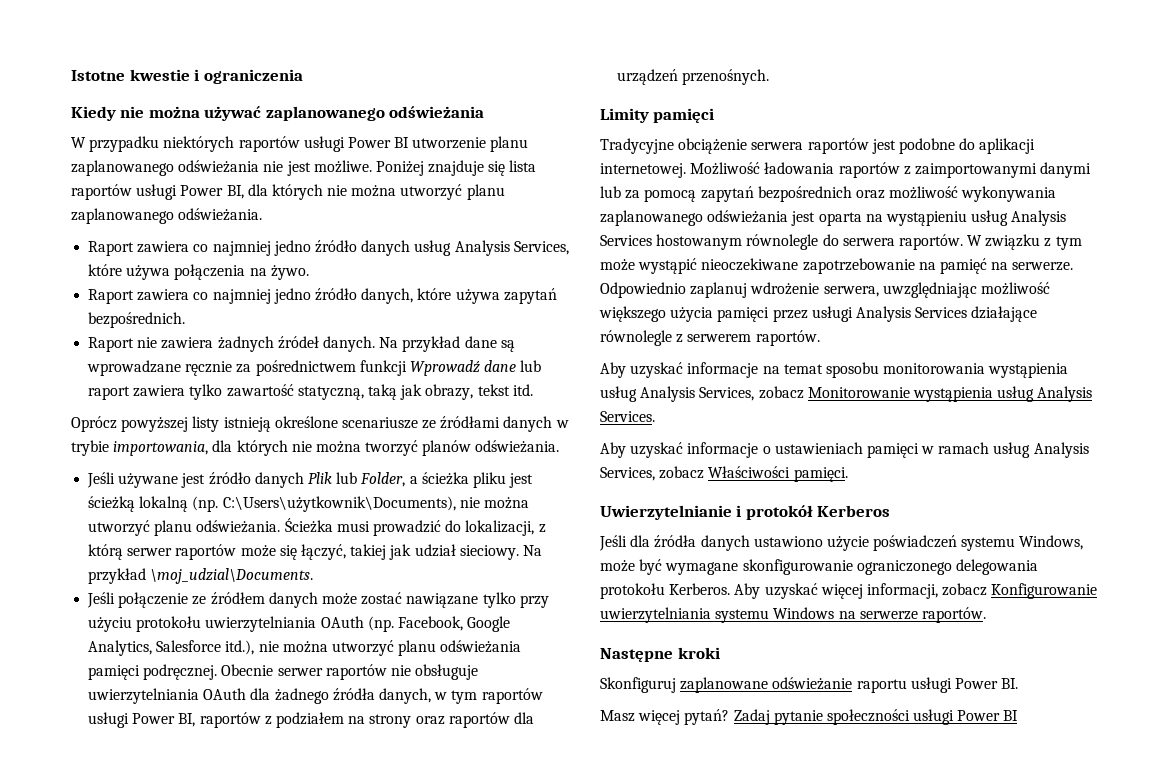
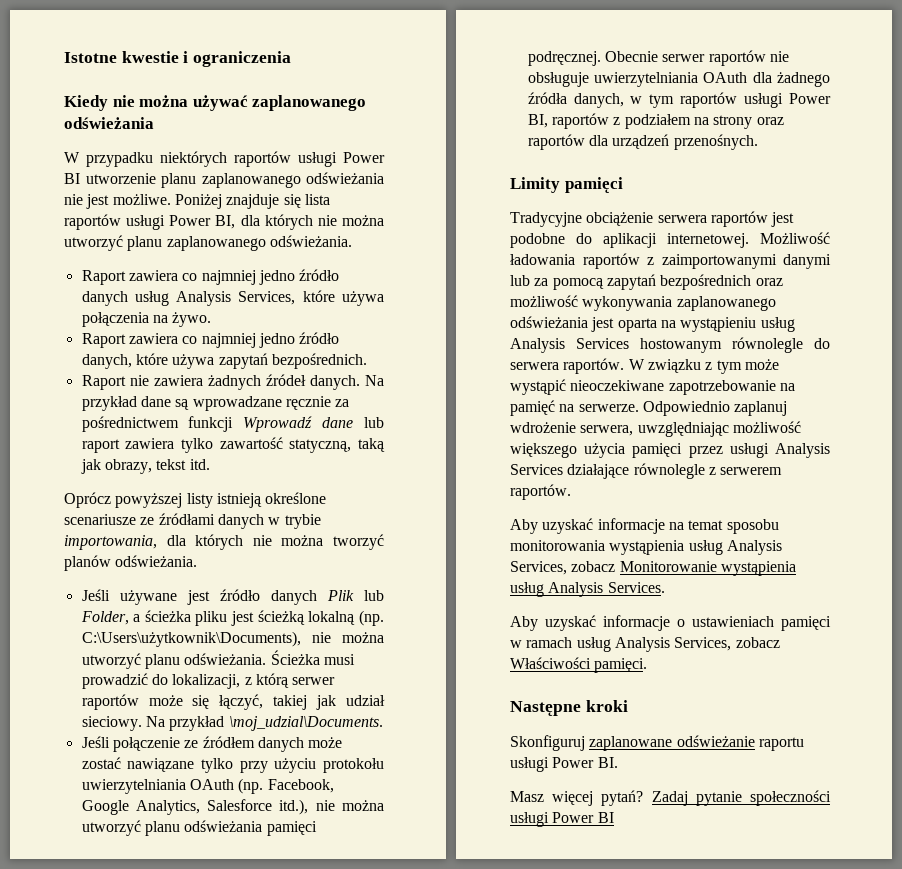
[600,505,891,520] [599,535,1084,551] [600,559,1038,575] [600,583,1098,599] [600,607,986,623] // Uwierzytelnianie i protokół Kerberos // Jeśli dla źródła danych ustawiono użycie poświadczeń systemu Windows, może być wymagane skonfigurowanie ograniczonego delegowania protokołu Kerberos. Aby uzyskać więcej informacji, zobacz Konfigurowanie uwierzytelniania systemu Windows na serwerze raportów. -> (648, 665) none

